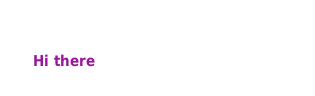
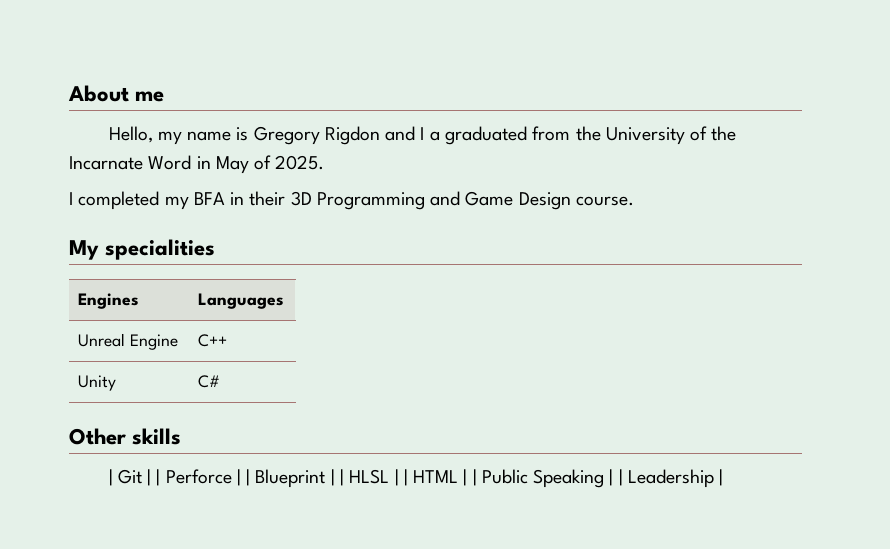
[33,54,95,67] Hi there -> [68,85,165,102] [108,126,737,145] [69,155,325,174] [69,191,634,210] [69,239,216,260] [78,293,140,309] [198,293,285,309] [78,333,179,350] [198,334,228,347] [78,375,117,391] [198,375,221,388] [69,428,182,445] [108,469,724,488] About me // Hello, my name is Gregory Rigdon and I a graduated from the University of the Incarnate Word in May of 2025. // I completed my BFA in their 3D Programming and Game Design course. // My specialities // Engines | Languages // Unreal Engine | C++ // Unity | C# // Other skills // | Git | | Perforce | | Blueprint | | HLSL | | HTML | | Public Speaking | | Leadership |

